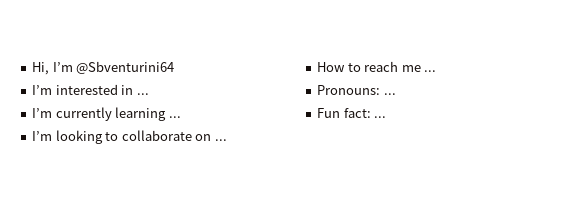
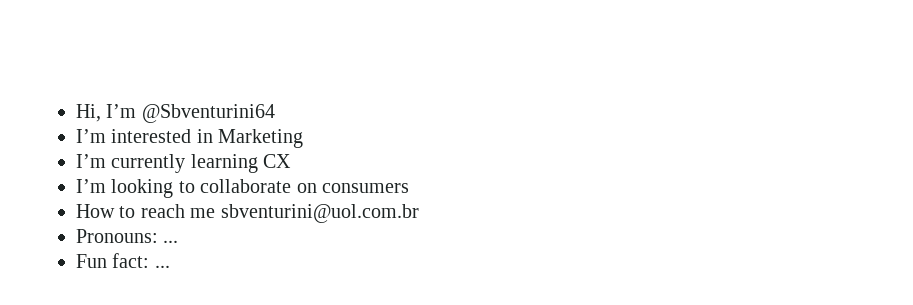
[136,93,149,95] ... -> [218,129,304,148] Marketing
[168,116,181,118] ... -> [263,154,292,168] CX
[214,139,227,141] ... -> [322,183,409,193] consumers
[424,70,437,72] ... -> [220,204,419,223] sbventurini@uol.com.br

